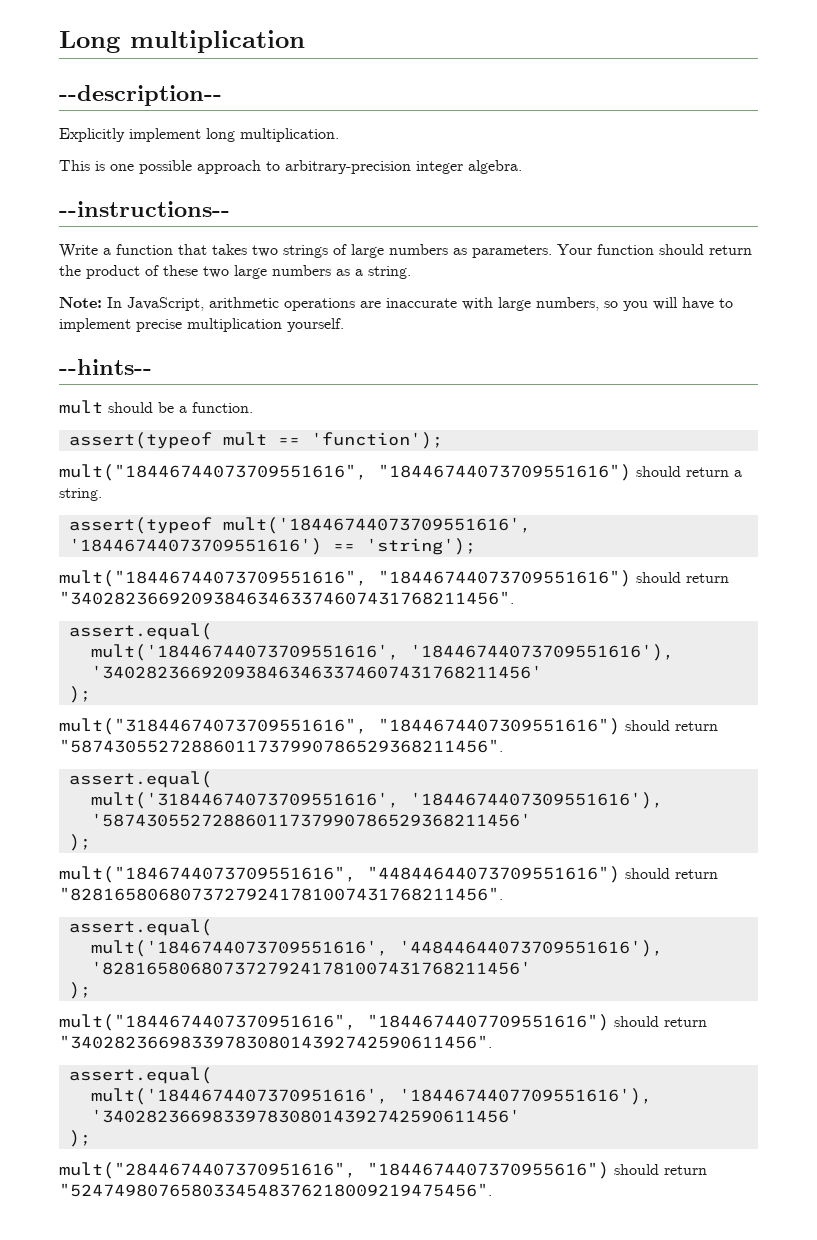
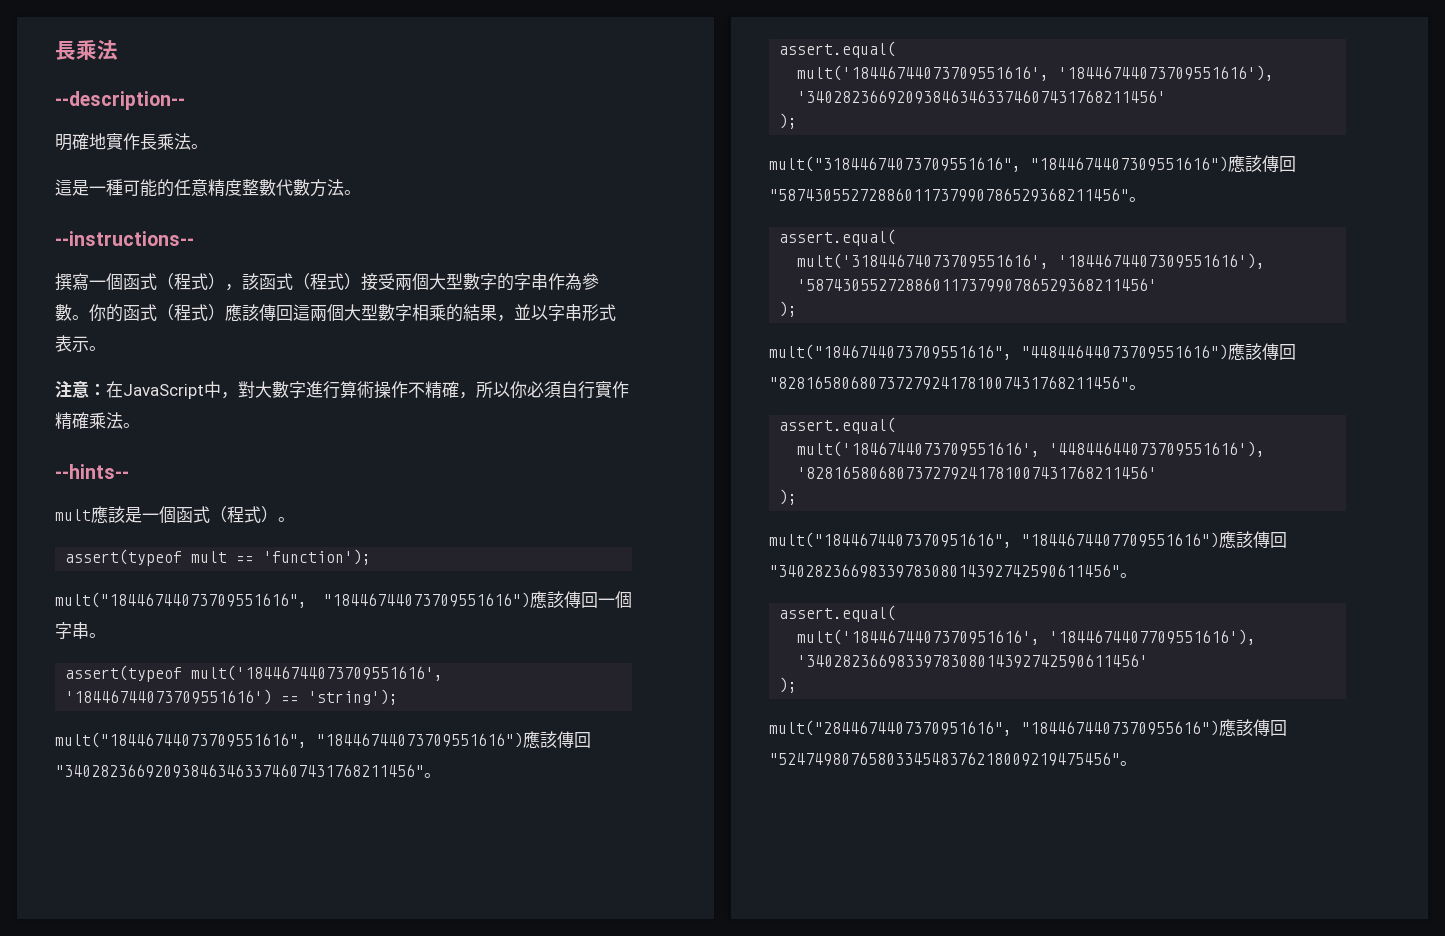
[59,30,305,53] Long multiplication -> [55,40,118,60] 長乘法
[59,128,339,142] [59,160,522,174] [59,201,230,217] [59,244,752,258] [59,265,411,279] [59,297,733,311] [59,318,344,332] [59,359,152,375] [59,400,253,414] Explicitly implement long multiplication. // This is one possible approach to arbitrary-precision integer algebra. // --instructions-- // Write a function that takes two strings of large numbers as parameters. Your function should return the product of these two large numbers as a string. // Note: In JavaScript, arithmetic operations are inaccurate with large numbers, so you will have to implement precise multiplication yourself. // --hints-- // mult should be a function. -> [55,133,208,151] [55,179,361,197] [55,231,194,246] [55,273,599,291] [55,304,616,322] [55,335,106,352] [55,381,629,399] [55,412,140,429] [55,464,129,479] [55,506,295,523] 明確地實作長乘法。 // 這是一種可能的任意精度整數代數方法。 // --instructions-- // 撰寫一個函式（程式），該函式（程式）接受兩個大型數字的字串作為參數。你的函式（程式）應該傳回這兩個大型數字相乘的結果，並以字串形式表示。 // 注意：在JavaScript中，對大數字進行算術操作不精確，所以你必須自行實作精確乘法。 // --hints-- // mult應該是一個函式（程式）。
[636,466,742,477] [59,488,102,501] should return a string. -> [530,591,632,608] [55,622,106,639] 應該傳回一個字串。
[636,572,729,583] [59,591,514,605] should return "340282366920938463463374607431768211456". -> [523,731,591,748] [55,764,441,778] 應該傳回"340282366920938463463374607431768211456"。
[625,720,718,731] [59,739,503,753] should return "58743055272886011737990786529368211456". -> [1228,155,1296,172] [769,188,1146,202] 應該傳回"58743055272886011737990786529368211456"。
[625,868,718,879] [59,887,503,901] should return "82816580680737279241781007431768211456". -> [1228,343,1296,360] [769,376,1146,390] 應該傳回"82816580680737279241781007431768211456"。
[614,1016,707,1027] [59,1035,492,1049] should return "3402823669833978308014392742590611456". -> [1219,531,1287,548] [769,564,1137,578] 應該傳回"3402823669833978308014392742590611456"。
[614,1164,707,1175] [59,1183,492,1197] should return "5247498076580334548376218009219475456". -> [1219,719,1287,736] [769,752,1137,766] 應該傳回"5247498076580334548376218009219475456"。

